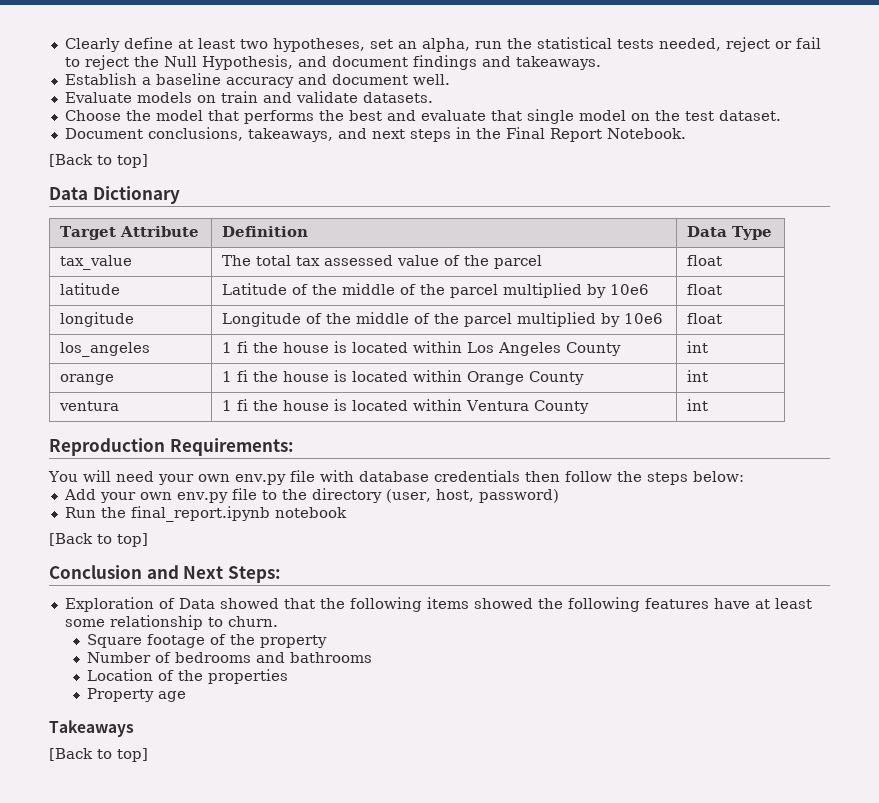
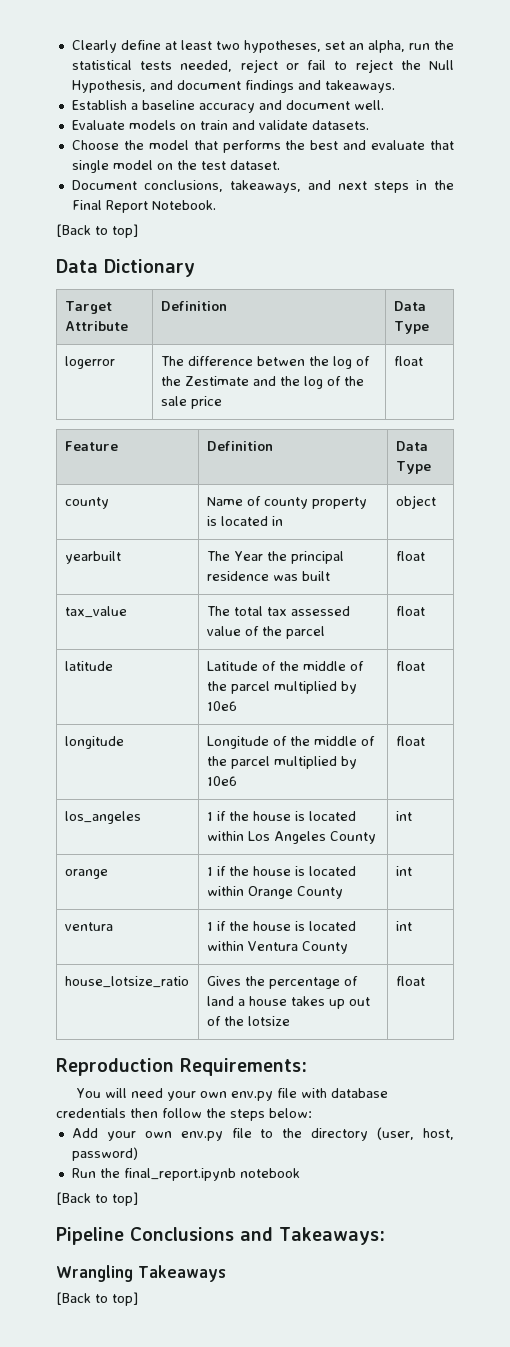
(773, 233) none -> [64,356,115,369] [160,356,370,369] [160,376,364,389] [160,396,222,409] [393,356,423,366] [64,441,118,451] [206,441,273,451] [395,441,428,451] [395,461,431,474] [64,497,109,509] [206,496,367,509] [206,516,283,526] [395,495,436,509] [64,551,121,564] [206,551,344,564] [206,571,330,581] [395,551,425,561] // logerror | The difference betwen the log of the Zestimate and the log of the sale price | float // Feature | Definition | Data Type // county | Name of county property is located in | object // yearbuilt | The Year the principal residence was built | float
[237,341,249,353] fi -> [216,811,226,821] if
[237,370,249,382] fi -> [216,866,226,876] if
[237,399,249,411] fi -> [216,921,226,931] if
(709, 405) none -> [64,976,189,988] [206,976,358,989] [206,996,370,1009] [206,1016,290,1026] [395,976,425,986] // house_lotsize_ratio | Gives the percentage of land a house takes up out of the lotsize | float
[49,565,281,583] [64,597,812,612] [64,615,278,630] [87,634,328,648] [87,652,373,663] [87,669,289,684] [87,688,187,702] Conclusion and Next Steps: // Exploration of Data showed that the following items showed the following features have at least some relationship to churn. // Square footage of the property // Number of bedrooms and bathrooms // Location of the properties // Property age // -> [56,1227,385,1245] [56,1265,133,1282] Pipeline Conclusions and Takeaways: // Wrangling

